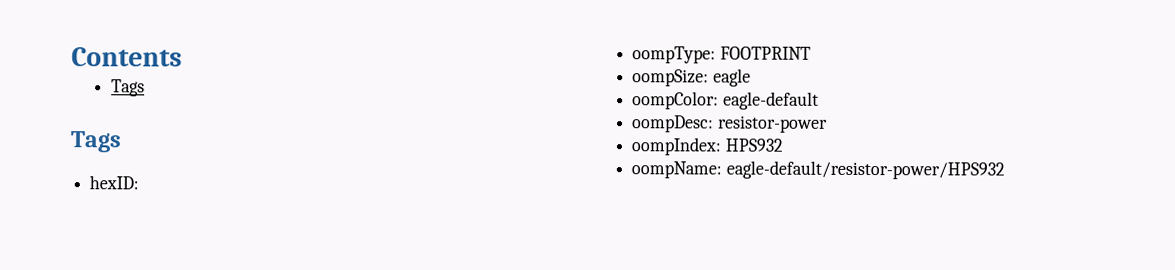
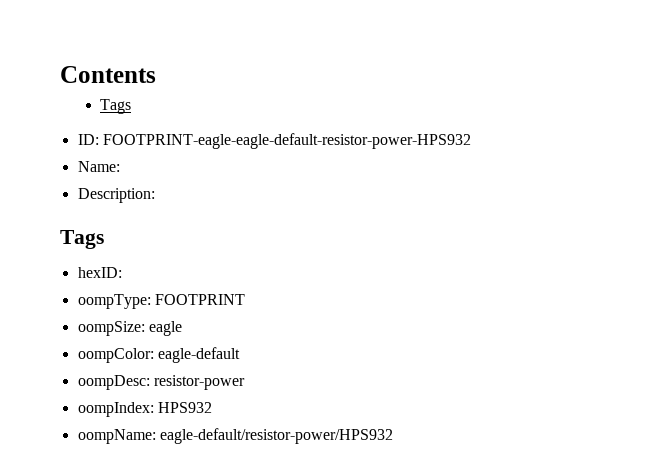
(145, 88) none -> [77,133,471,149] [77,161,120,172] [77,188,155,203] // ID: FOOTPRINT-eagle-eagle-default-resistor-power-HPS932 // Name: // Description:

